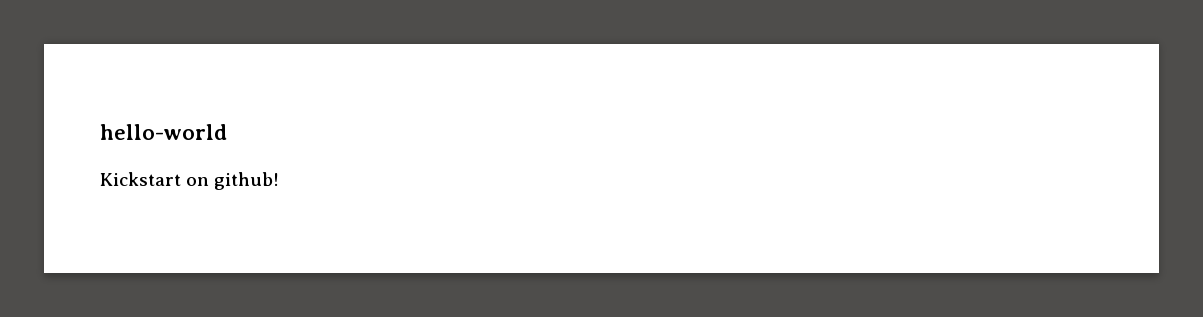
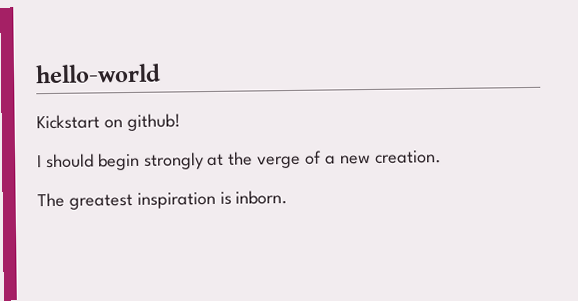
(280, 181) none -> [37,150,442,171] [37,190,289,210] // I should begin strongly at the verge of a new creation. // The greatest inspiration is inborn.

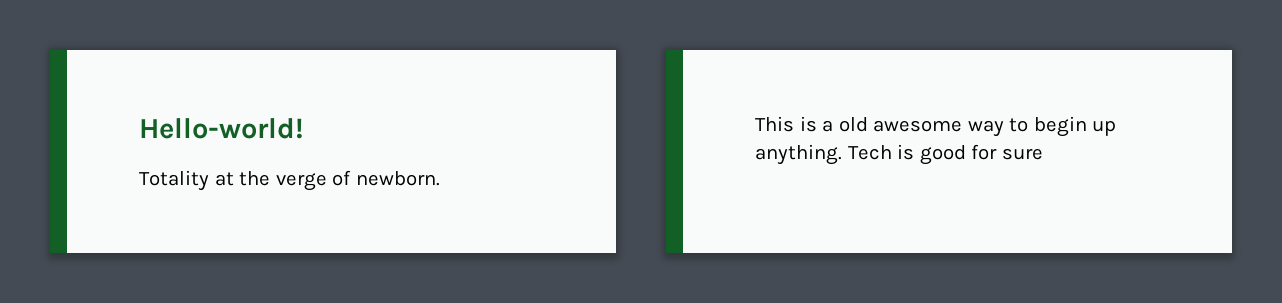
[35,63,161,84] [36,113,181,132] [37,150,442,171] [37,190,289,210] hello-world // Kickstart on github! // I should begin strongly at the verge of a new creation. // The greatest inspiration is inborn. -> [139,118,304,139] [139,170,440,191] [755,116,1117,137] [755,144,1043,165] Hello-world! // Totality at the verge of newborn. // This is a old awesome way to begin up anything. Tech is good for sure

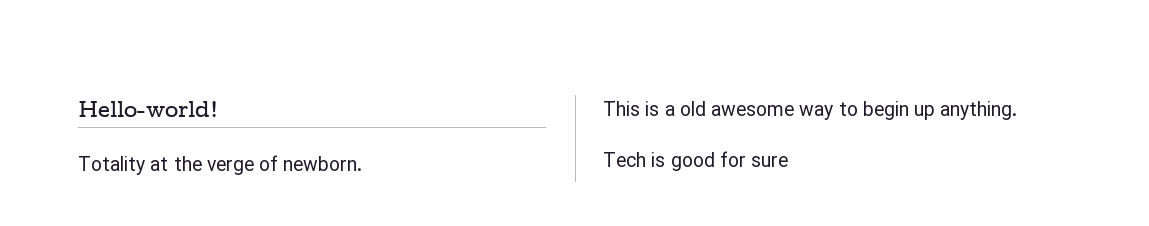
(842, 154) none -> (1018, 110) //

